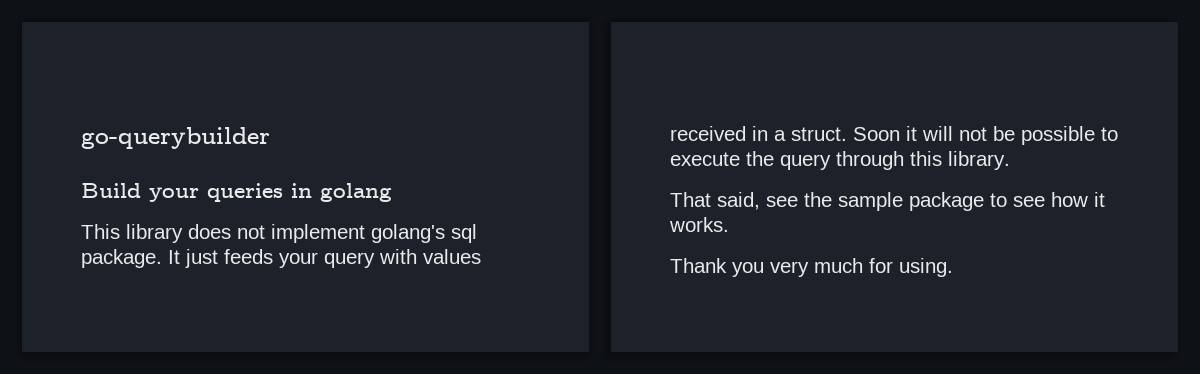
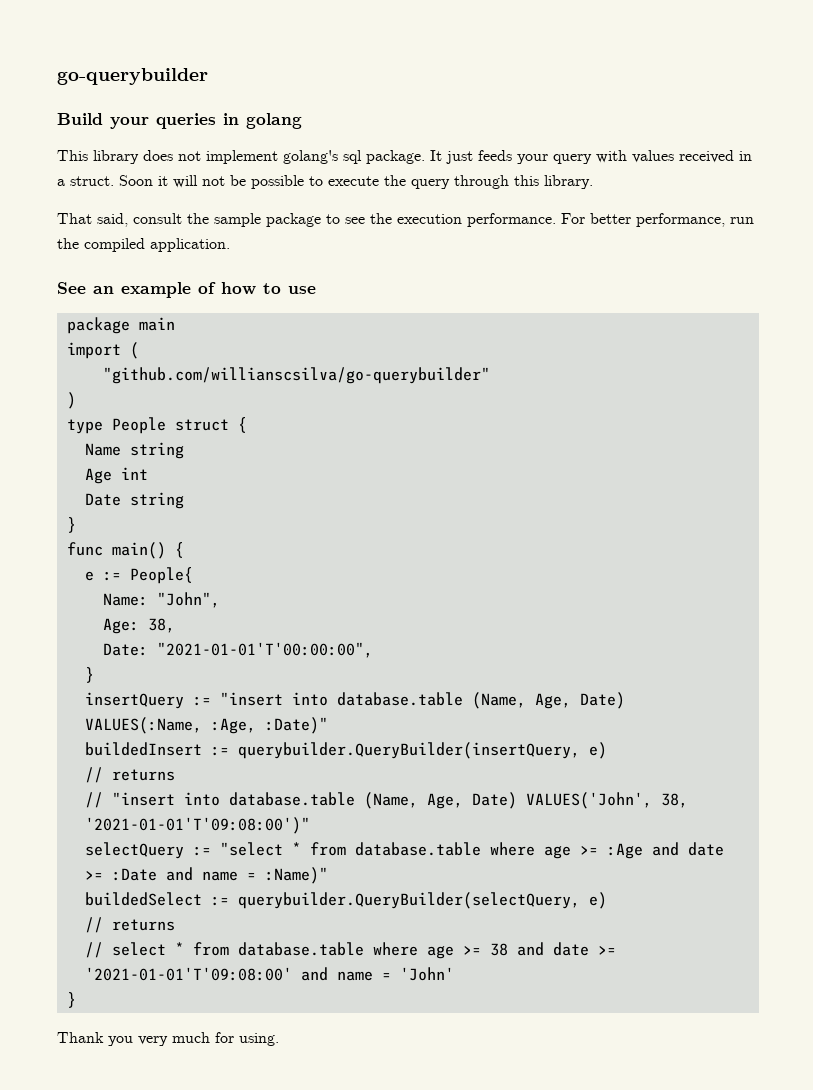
[766,196,798,207] see -> [133,213,182,224] consult
[1051,192,1105,207] [669,217,729,232] how it works. -> [370,213,754,227] [57,238,230,252] [57,282,316,298] [66,317,175,334] [66,342,139,359] [102,367,490,384] [66,392,76,409] [66,417,247,434] [84,442,184,459] [84,467,148,484] [84,492,184,509] [66,517,76,533] [66,542,184,559] [84,567,193,584] [102,592,220,608] [102,618,175,634] [102,642,373,658] [84,667,94,683] [84,692,625,709] [84,717,328,734] [84,742,607,759] [84,767,175,783] [84,792,688,809] [84,817,310,834] [84,842,724,859] [84,867,328,884] [84,892,607,909] [84,917,175,933] [84,942,616,959] [84,967,454,981] [66,992,76,1008] the execution performance. For better performance, run the compiled application. // See an example of how to use // package main // import ( // "github.com/willianscsilva/go-querybuilder" // ) // type People struct { // Name string // Age int // Date string // } // func main() { // e := People{ // Name: "John", // Age: 38, // Date: "2021-01-01'T'00:00:00", // } // insertQuery := "insert into database.table (Name, Age, Date) VALUES(:Name, :Age, :Date)" // buildedInsert := querybuilder.QueryBuilder(insertQuery, e) // // returns // // "insert into database.table (Name, Age, Date) VALUES('John', 38, '2021-01-01'T'09:08:00')" // selectQuery := "select * from database.table where age >= :Age and date >= :Date and name = :Name)" // buildedSelect := querybuilder.QueryBuilder(selectQuery, e) // // returns // // select * from database.table where age >= 38 and date >= '2021-01-01'T'09:08:00' and name = 'John' // }

